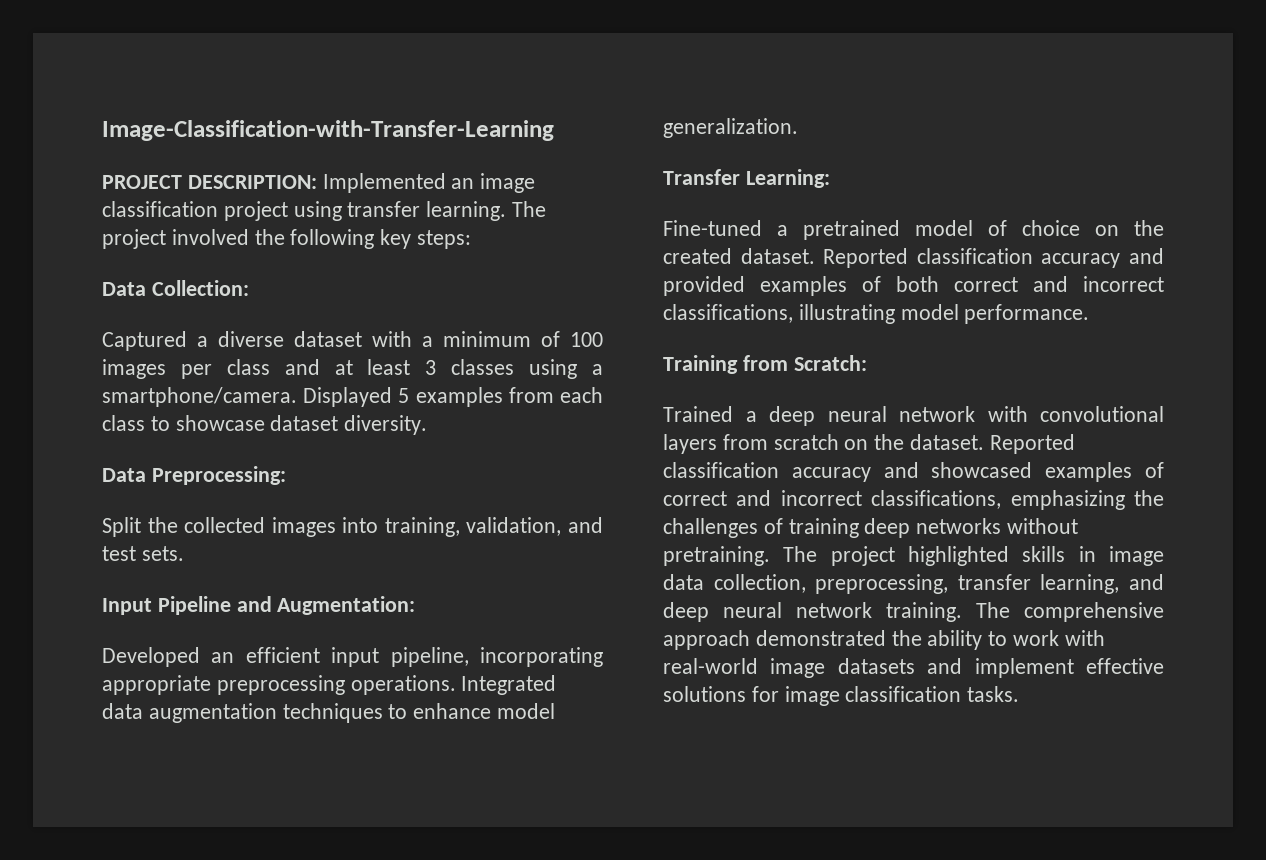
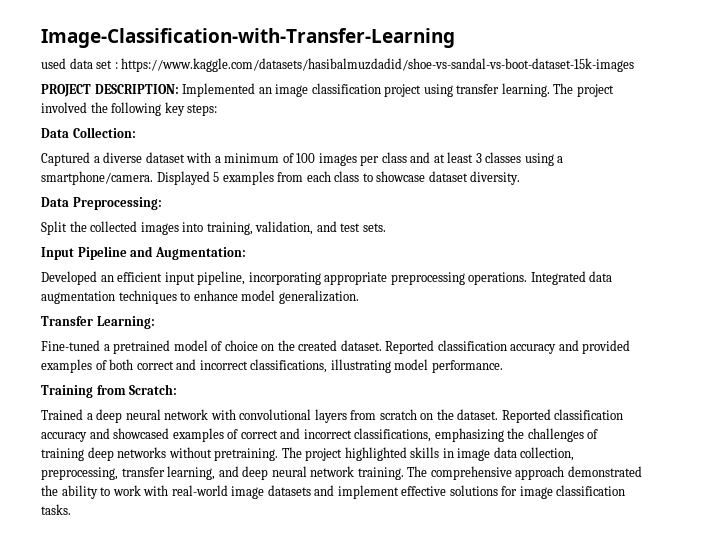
(554, 130) none -> [41,58,635,72] // used data set : https://www.kaggle.com/datasets/hasibalmuzdadid/shoe-vs-sandal-vs-boot-dataset-15k-images

